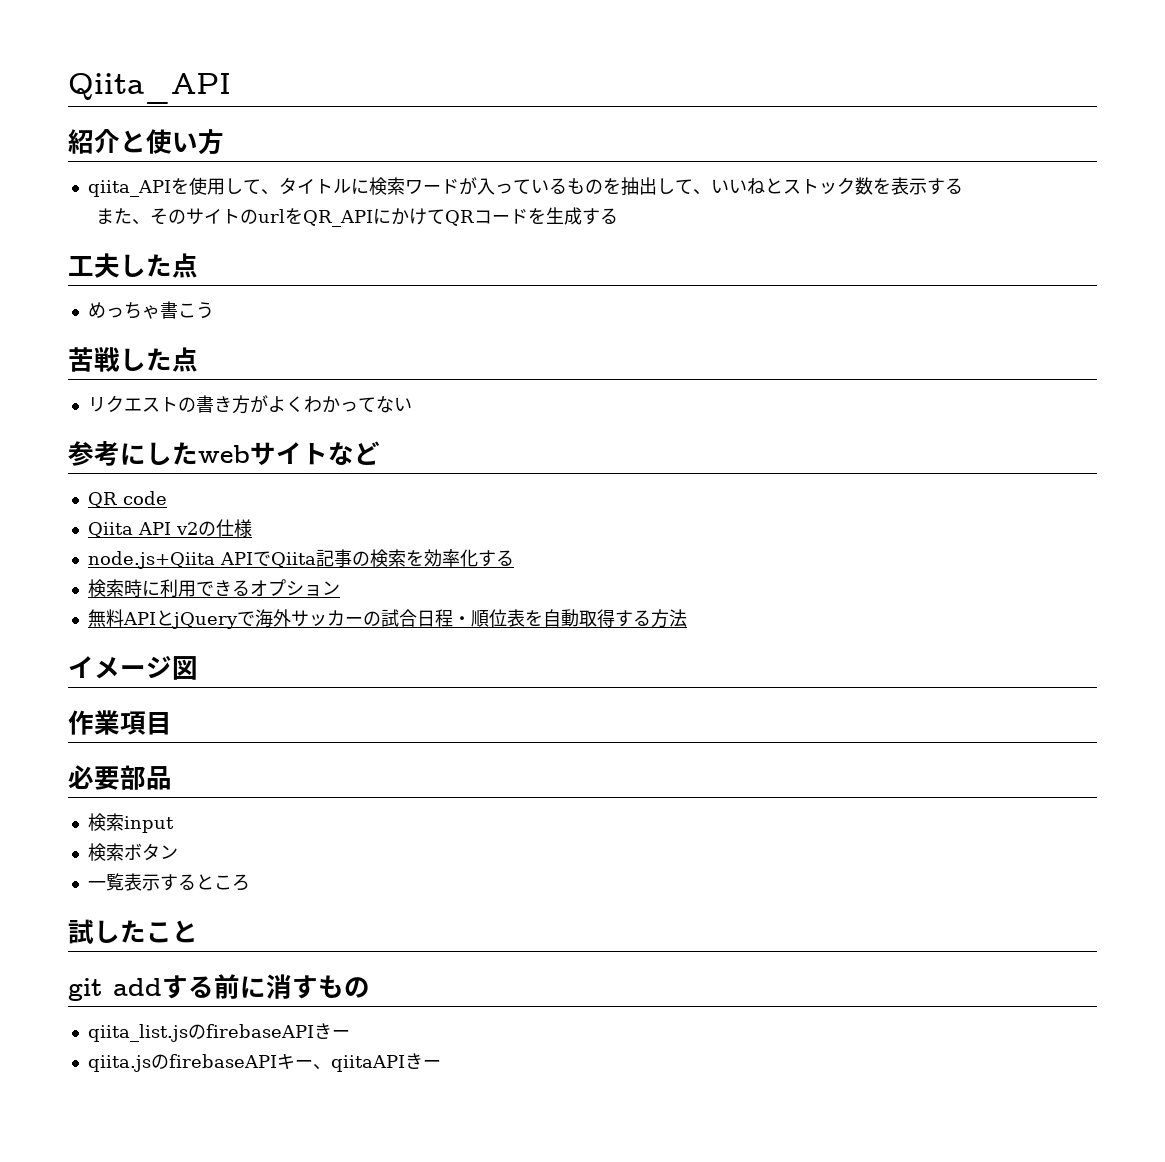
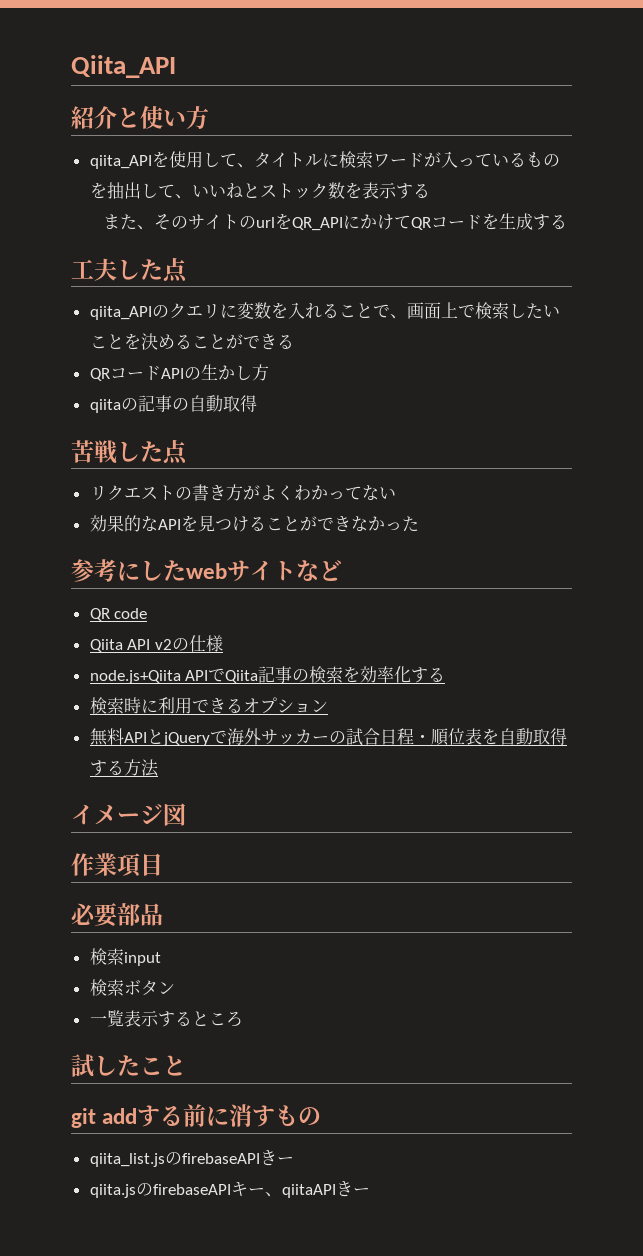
[87,301,214,319] めっちゃ書こう -> [89,302,560,320] [89,333,294,350] [89,364,269,381] [89,395,257,413] qiita_APIのクエリに変数を入れることで、画面上で検索したいことを決めることができる // QRコードAPIの生かし方 // qiitaの記事の自動取得
(412, 404) none -> [89,515,419,532] // 効果的なAPIを見つけることができなかった

